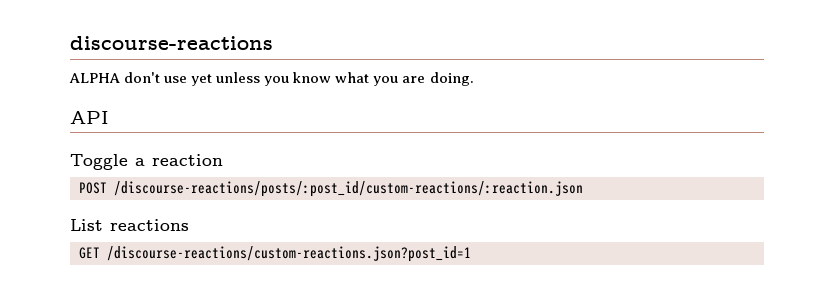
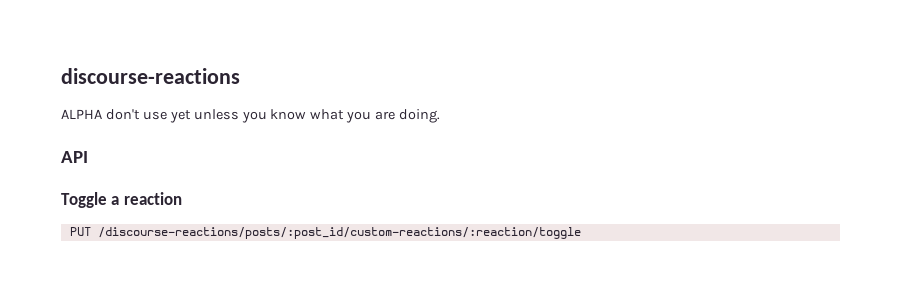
[79,181,583,197] [70,219,189,231] [79,246,471,262] POST /discourse-reactions/posts/:post_id/custom-reactions/:reaction.json // List reactions // GET /discourse-reactions/custom-reactions.json?post_id=1 -> [69,227,581,239] PUT /discourse-reactions/posts/:post_id/custom-reactions/:reaction/toggle

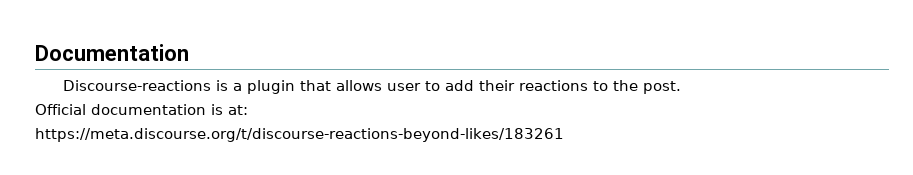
[61,68,240,84] [61,109,441,123] [61,151,88,163] [61,192,182,208] [69,227,581,239] discourse-reactions // ALPHA don't use yet unless you know what you are doing. // API // Toggle a reaction // PUT /discourse-reactions/posts/:post_id/custom-reactions/:reaction/toggle -> [35,44,189,61] [63,80,682,94] [35,104,248,115] [35,128,564,142] Documentation // Discourse-reactions is a plugin that allows user to add their reactions to the post. // Official documentation is at: // https://meta.discourse.org/t/discourse-reactions-beyond-likes/183261

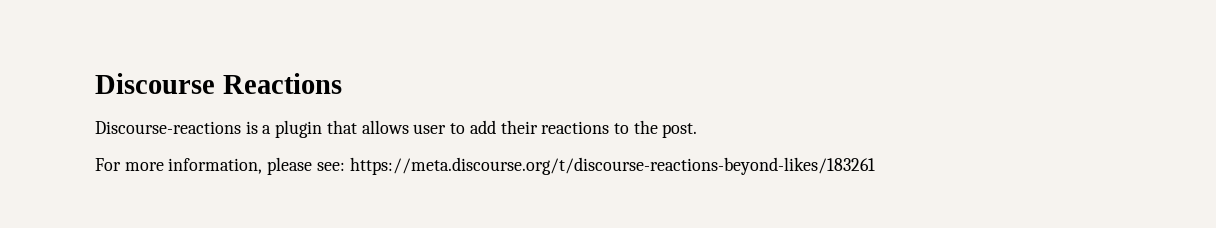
[35,44,189,61] Documentation -> [95,73,342,94] Discourse Reactions
[35,104,248,115] Official documentation is at: // -> [95,157,345,175] For more information, please see:

